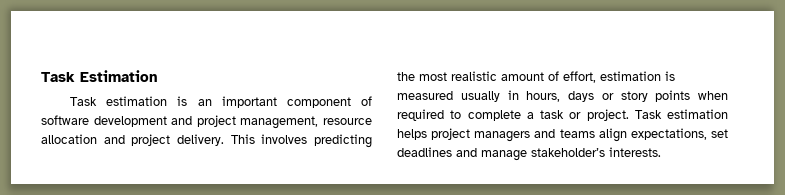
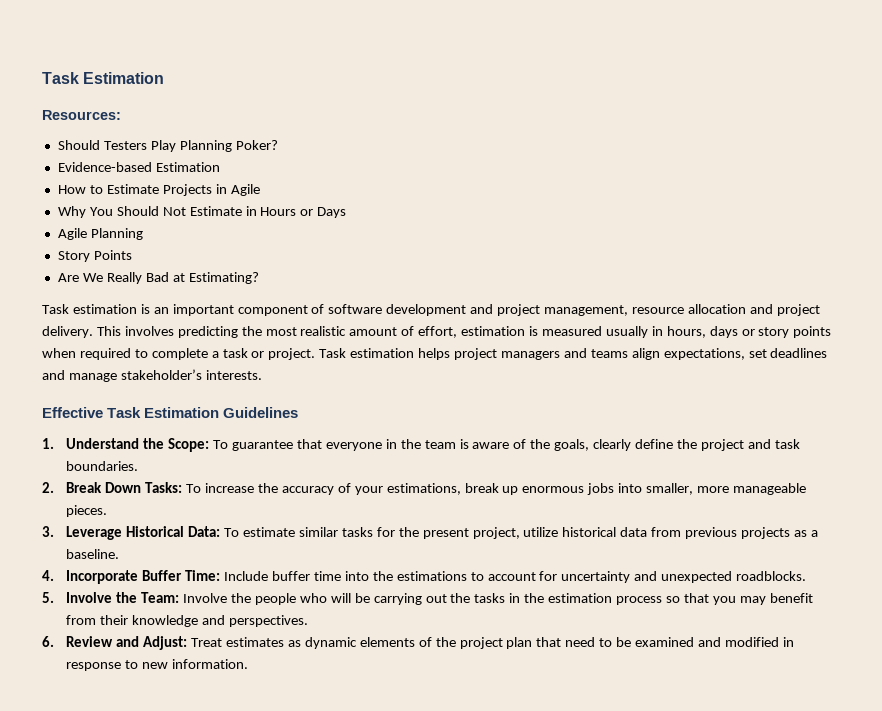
[41,70,158,82] Task Estimation -> [42,72,165,84] [42,110,121,120] [57,140,278,152] [57,162,220,172] [57,184,260,196] [57,206,347,218] [57,228,143,240] [57,250,132,262] [57,272,259,284] Task Estimation // Resources: // Should Testers Play Planning Poker? // Evidence-based Estimation // How to Estimate Projects in Agile // Why You Should Not Estimate in Hours or Days // Agile Planning // Story Points // Are We Really Bad at Estimating?
(661, 152) none -> [42,407,299,418] [42,438,800,452] [66,461,139,471] [42,482,806,495] [66,505,108,517] [42,526,818,540] [66,549,120,559] [42,570,807,584] [42,592,813,605] [66,615,309,627] [42,636,794,650] [66,659,249,671] // Effective Task Estimation Guidelines // 1. Understand the Scope: To guarantee that everyone in the team is aware of the goals, clearly define the project and task boundaries. // 2. Break Down Tasks: To increase the accuracy of your estimations, break up enormous jobs into smaller, more manageable pieces. // 3. Leverage Historical Data: To estimate similar tasks for the present project, utilize historical data from previous projects as a baseline. // 4. Incorporate Buffer Time: Include buffer time into the estimations to account for uncertainty and unexpected roadblocks. // 5. Involve the Team: Involve the people who will be carrying out the tasks in the estimation process so that you may benefit from their knowledge and perspectives. // 6. Review and Adjust: Treat estimates as dynamic elements of the project plan that need to be examined and modified in response to new information.

